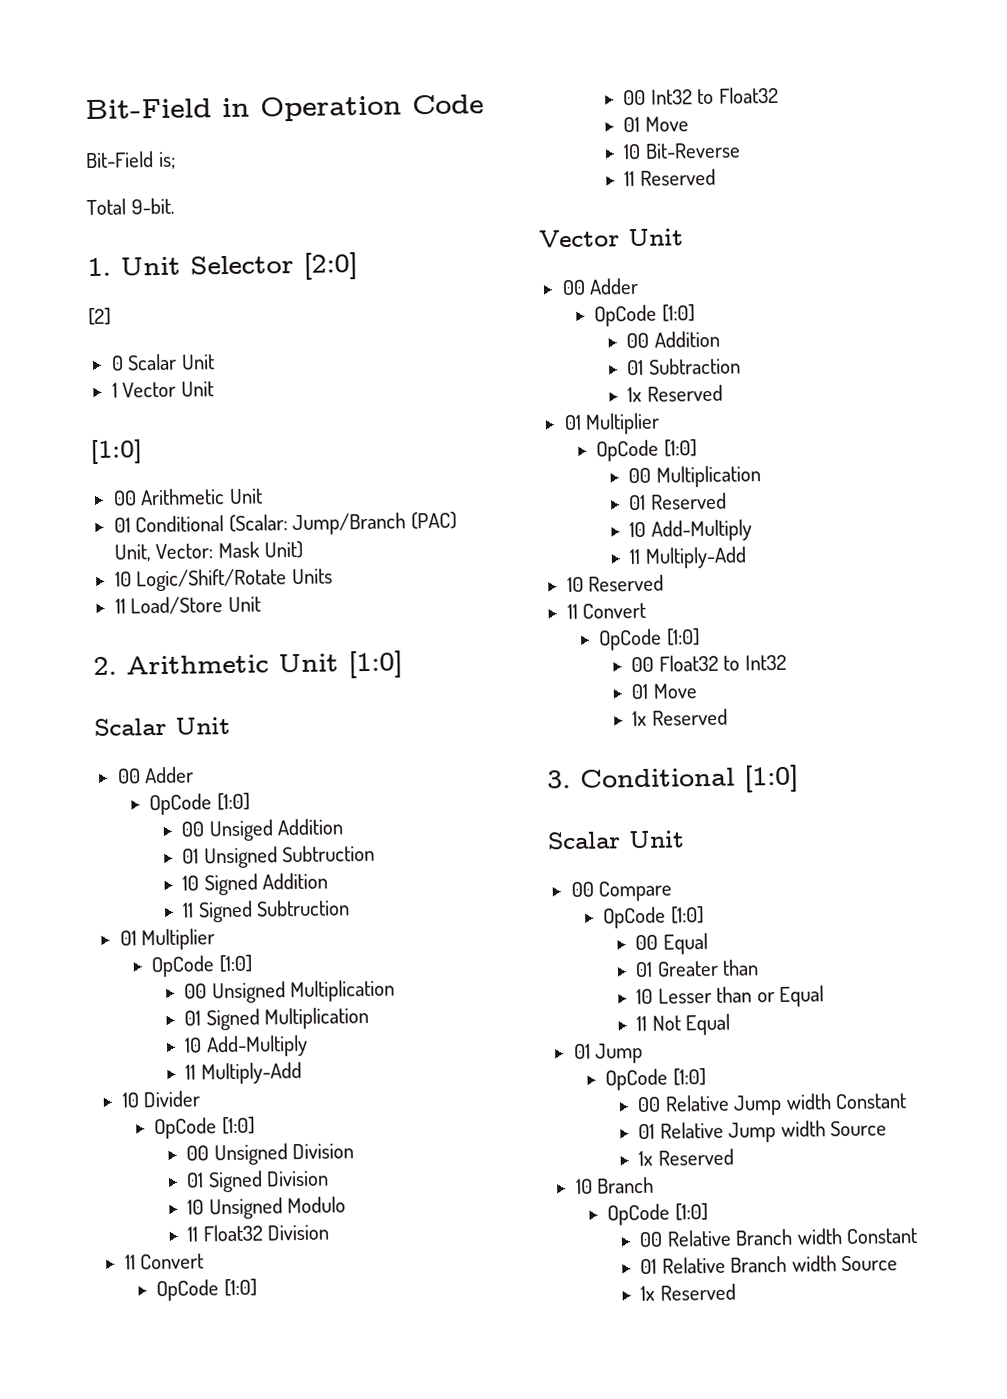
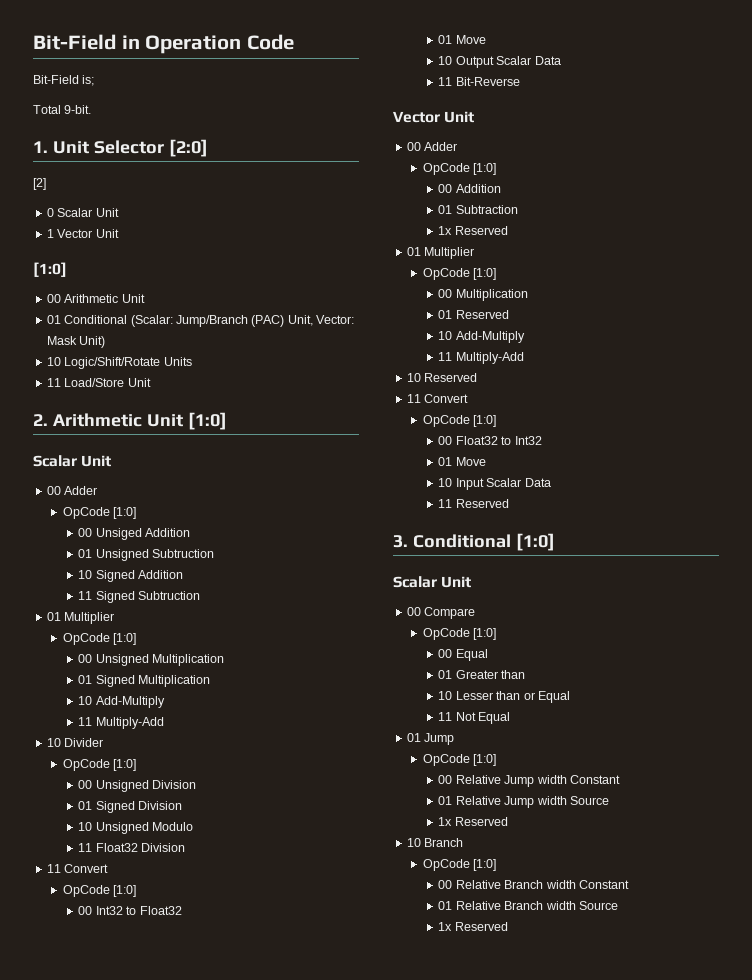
[644,142,741,159] [624,168,716,187] Bit-Reverse // 11 Reserved -> [455,56,561,68] [438,77,520,86] Output Scalar Data // 11 Bit-Reverse
[632,710,648,727] 1x -> [438,478,551,490] [438,499,453,508] 10 Input Scalar Data // 11

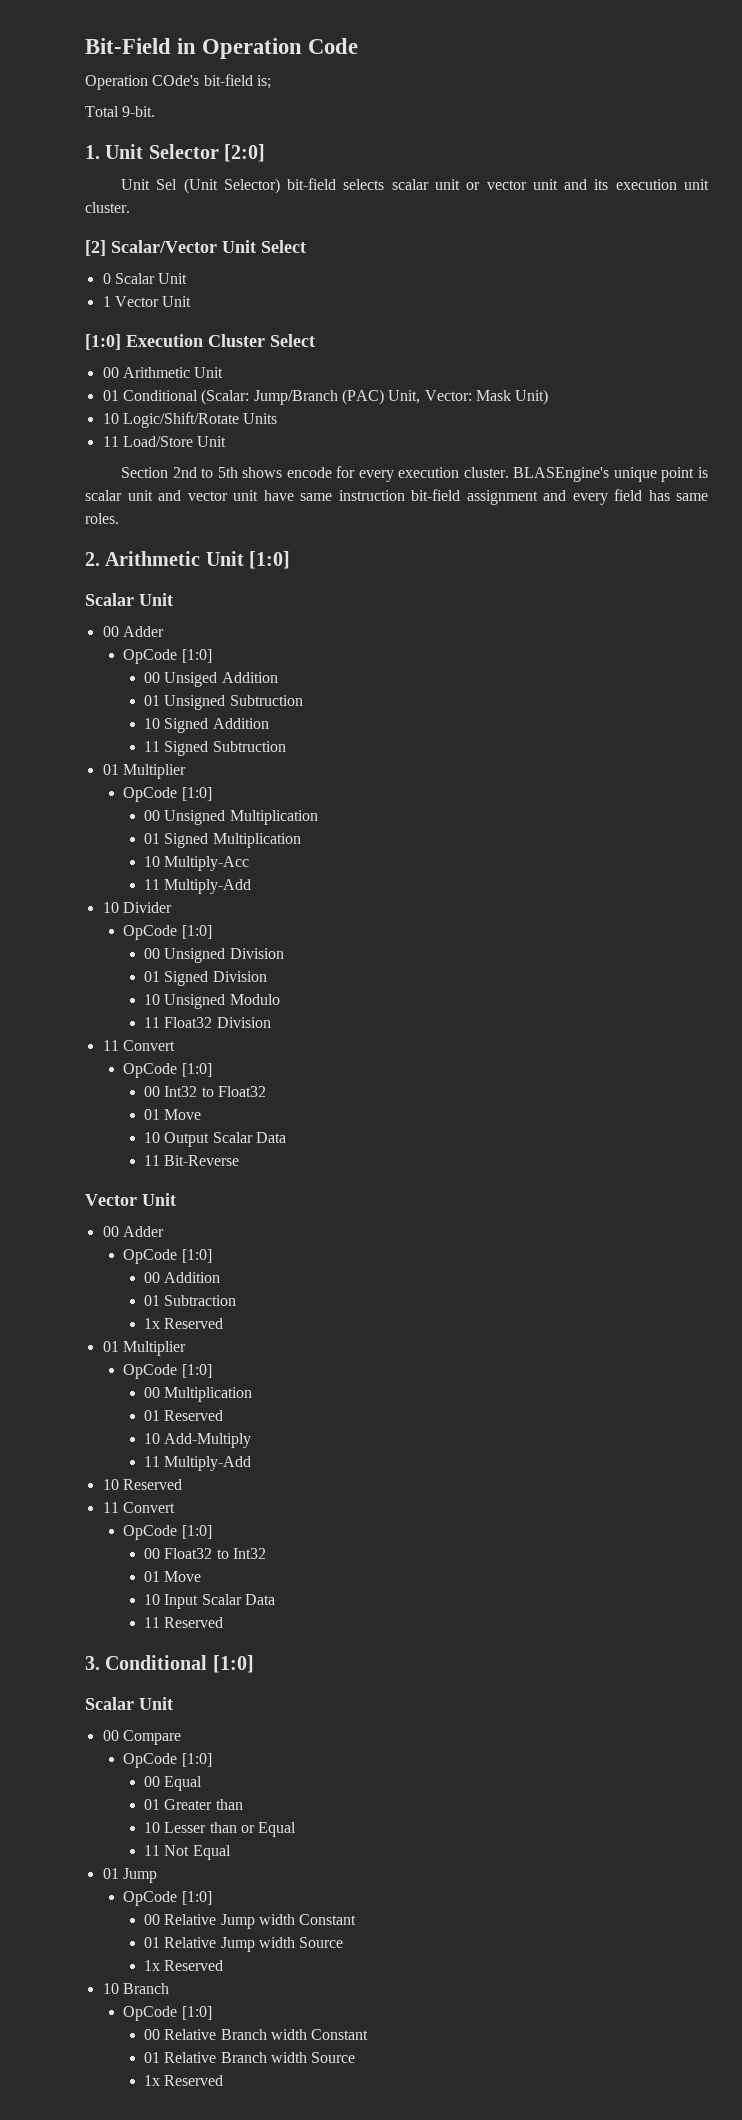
[33,75,79,84] Bit-Field -> [85,74,253,90] Operation COde's bit-field
[33,178,46,190] [2] -> [121,178,710,194] [85,202,130,213] [85,240,306,256] Unit Sel (Unit Selector) bit-field selects scalar unit or vector unit and its execution unit cluster. // [2] Scalar/Vector Unit Select
(67, 269) none -> [126,334,315,347] Execution Cluster Select
(151, 382) none -> [121,466,708,482] [85,489,708,505] [85,513,119,524] // Section 2nd to 5th shows encode for every execution cluster. BLASEngine's unique point is scalar unit and vector unit have same instruction bit-field assignment and every field has same roles.
[95,696,165,708] Add-Multiply -> [164,856,250,871] Multiply-Acc

